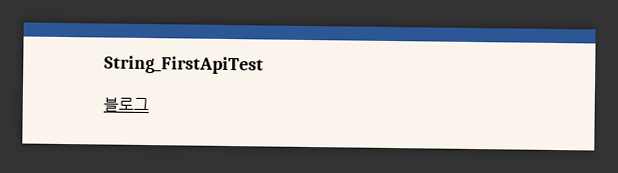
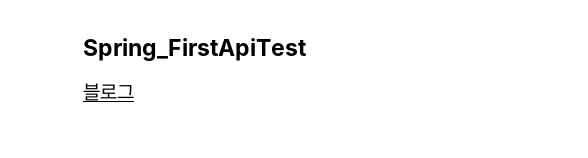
[104,55,264,75] String_FirstApiTest -> [83,38,307,61] Spring_FirstApiTest

